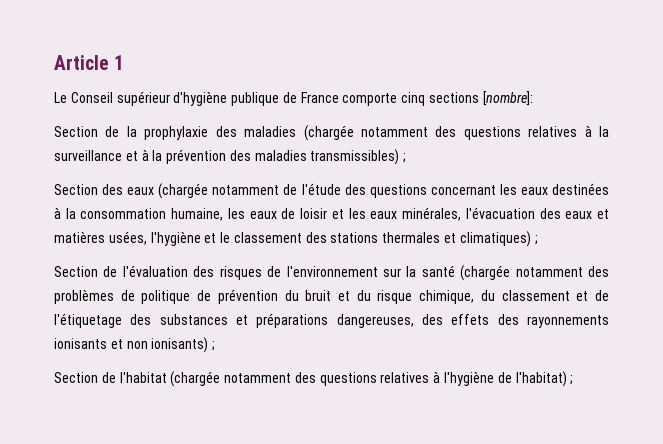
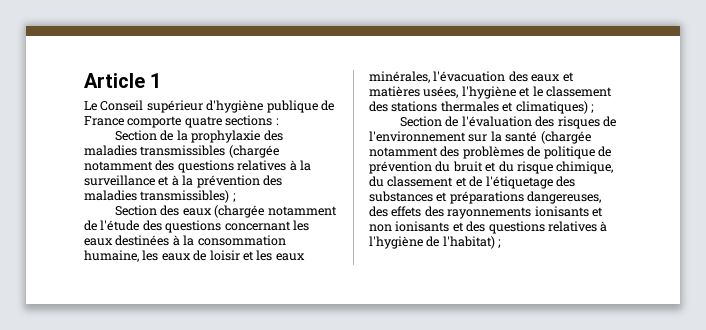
[401,91,533,106] cinq sections [nombre]: -> [184,115,279,128] quatre sections :
(297, 131) none -> [140,145,226,156] transmissibles
[151,337,216,353] [54,371,292,387] ionisants) ; // Section de l'habitat (chargée notamment -> [395,221,464,232] ionisants et

